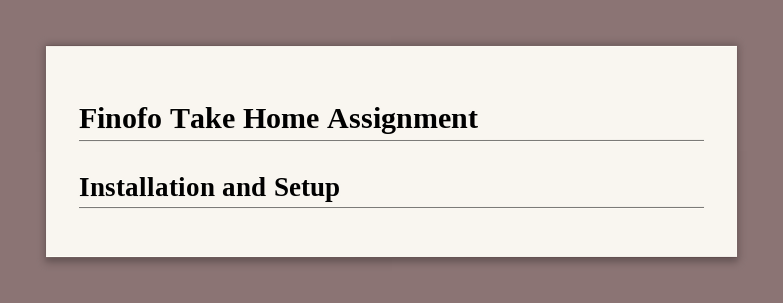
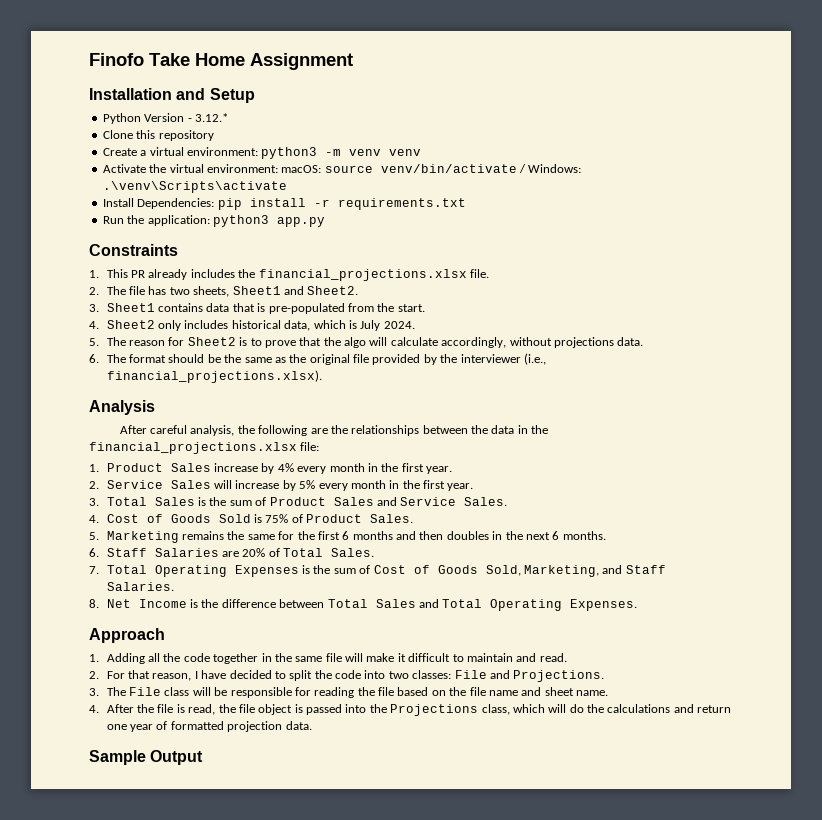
(341, 190) none -> [102,113,228,124] [102,130,214,141] [102,147,422,159] [102,164,582,173] [102,181,287,193] [102,198,466,210] [102,215,325,227] [89,244,178,256] [89,269,489,281] [89,286,359,297] [89,303,425,314] [89,320,415,331] [89,337,644,348] [89,353,546,365] [106,370,322,383] [89,400,155,415] [119,425,549,436] [89,442,320,454] [89,463,453,474] [89,480,474,491] [89,497,508,506] [89,514,414,523] [89,531,606,543] [89,548,375,557] [89,565,666,577] [106,582,174,591] [89,599,638,611] [89,628,165,643] [89,653,567,664] [89,670,605,682] [89,687,609,698] [89,704,732,716] [106,721,312,732] [89,750,204,765] // Python Version - 3.12.* // Clone this repository // Create a virtual environment: python3 -m venv venv // Activate the virtual environment: macOS: source venv/bin/activate / Windows: .\venv\Scripts\activate // Install Dependencies: pip install -r requirements.txt // Run the application: python3 app.py // Constraints // 1. This PR already includes the financial_projections.xlsx file. // 2. The file has two sheets, Sheet1 and Sheet2. // 3. Sheet1 contains data that is pre-populated from the start. // 4. Sheet2 only includes historical data, which is July 2024. // 5. The reason for Sheet2 is to prove that the algo will calculate accordingly, without projections data. // 6. The format should be the same as the original file provided by the interviewer (i.e., financial_projections.xlsx). // Analysis // After careful analysis, the following are the relationships between the data in the financial_projections.xlsx file: // 1. Product Sales increase by 4% every month in the first year. // 2. Service Sales will increase by 5% every month in the first year. // 3. Total Sales is the sum of Product Sales and Service Sales. // 4. Cost of Goods Sold is 75% of Product Sales. // 5. Marketing remains the same for the first 6 months and then doubles in the next 6 months. // 6. Staff Salaries are 20% of Total Sales. // 7. Total Operating Expenses is the sum of Cost of Goods Sold, Marketing, and Staff Salaries. // 8. Net Income is the difference between Total Sales and Total Operating Expenses. // Approach // 1. Adding all the code together in the same file will make it difficult to maintain and read. // 2. For that reason, I have decided to split the code into two classes: File and Projections. // 3. The File class will be responsible for reading the file based on the file name and sheet name. // 4. After the file is read, the file object is passed into the Projections class, which will do the calculations and return one year of formatted projection data. // Sample Output

